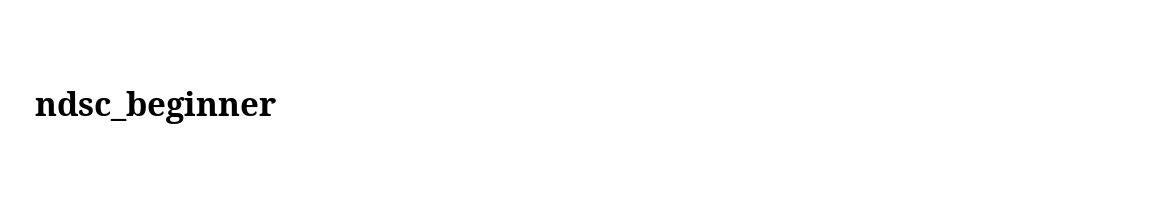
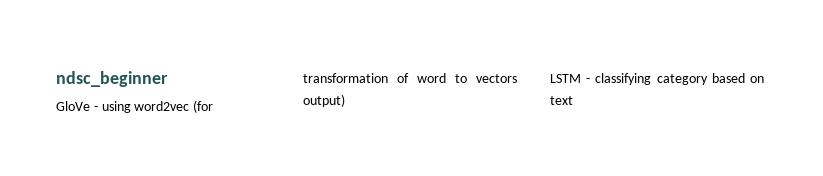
(276, 107) none -> [56,100,214,113] [303,73,517,83] [303,94,345,107] [550,73,764,85] [550,96,573,105] // GloVe - using word2vec (for transformation of word to vectors output) // LSTM - classifying category based on text

